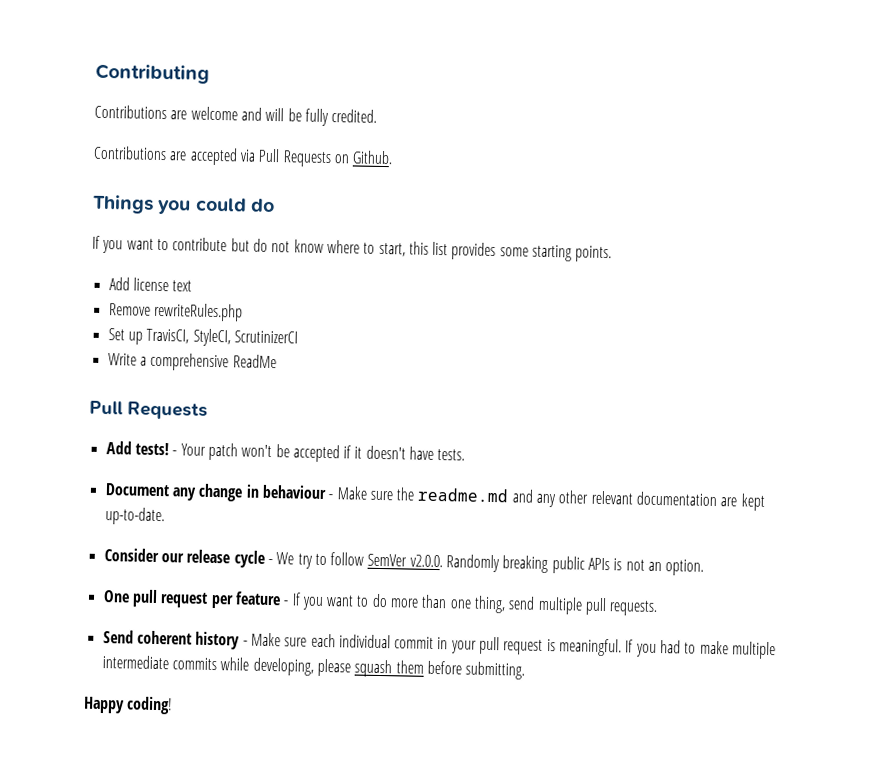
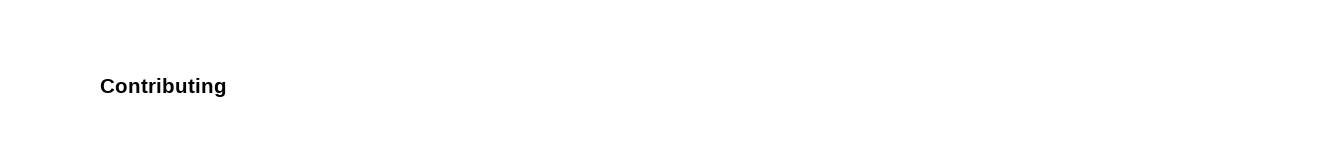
[94,104,378,127] [93,145,394,168] [92,194,275,215] [92,235,613,263] [108,277,193,292] [108,302,243,322] [107,328,298,347] [107,352,277,372] [89,400,208,420] [105,441,466,463] [104,483,765,511] [104,507,165,526] [103,548,705,576] [102,589,659,616] [102,630,777,660] [101,655,526,680] [83,696,174,715] // Contributions are welcome and will be fully credited. // Contributions are accepted via Pull Requests on Github. // Things you could do // If you want to contribute but do not know where to start, this list provides some starting points. // Add license text // Remove rewriteRules.php // Set up TravisCI, StyleCI, ScrutinizerCI // Write a comprehensive ReadMe // Pull Requests // Add tests! - Your patch won't be accepted if it doesn't have tests. // Document any change in behaviour - Make sure the readme.md and any other relevant documentation are kept up-to-date. // Consider our release cycle - We try to follow SemVer v2.0.0. Randomly breaking public APIs is not an option. // One pull request per feature - If you want to do more than one thing, send multiple pull requests. // Send coherent history - Make sure each individual commit in your pull request is meaningful. If you had to make multiple intermediate commits while developing, please squash them before submitting. // Happy coding! -> (227, 87) none

